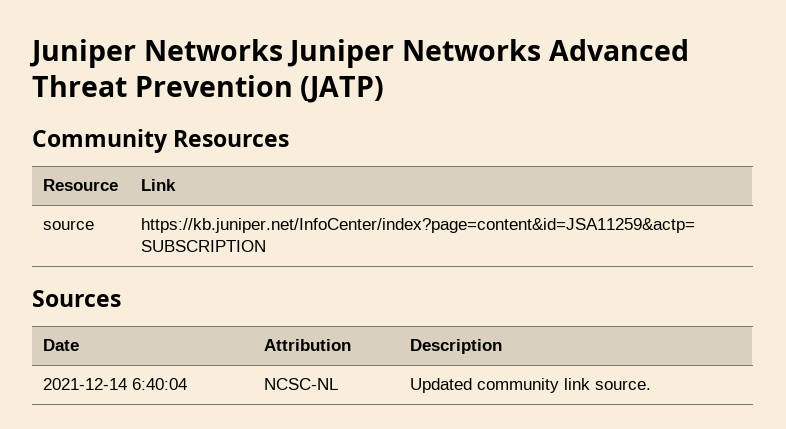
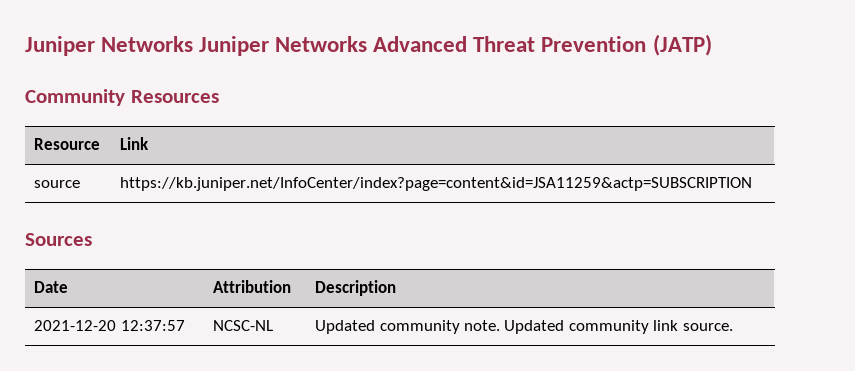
[43,378,188,390] 2021-12-14 6:40:04 -> [34,320,185,331] 2021-12-20 12:37:57
(560, 385) none -> [464,320,649,334] note. Updated community

